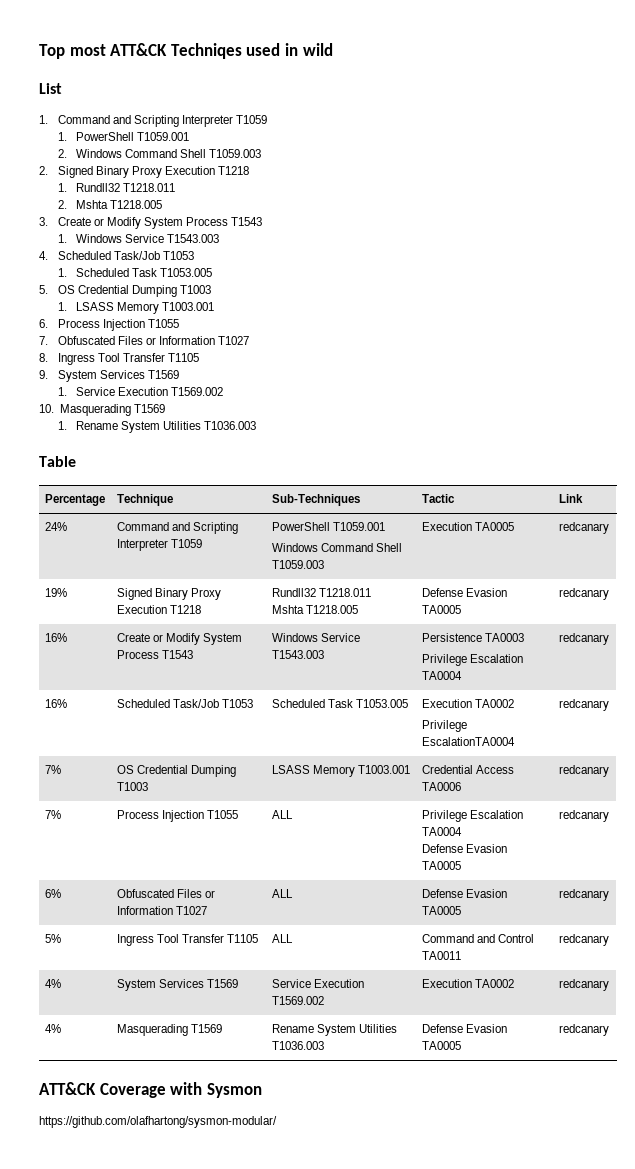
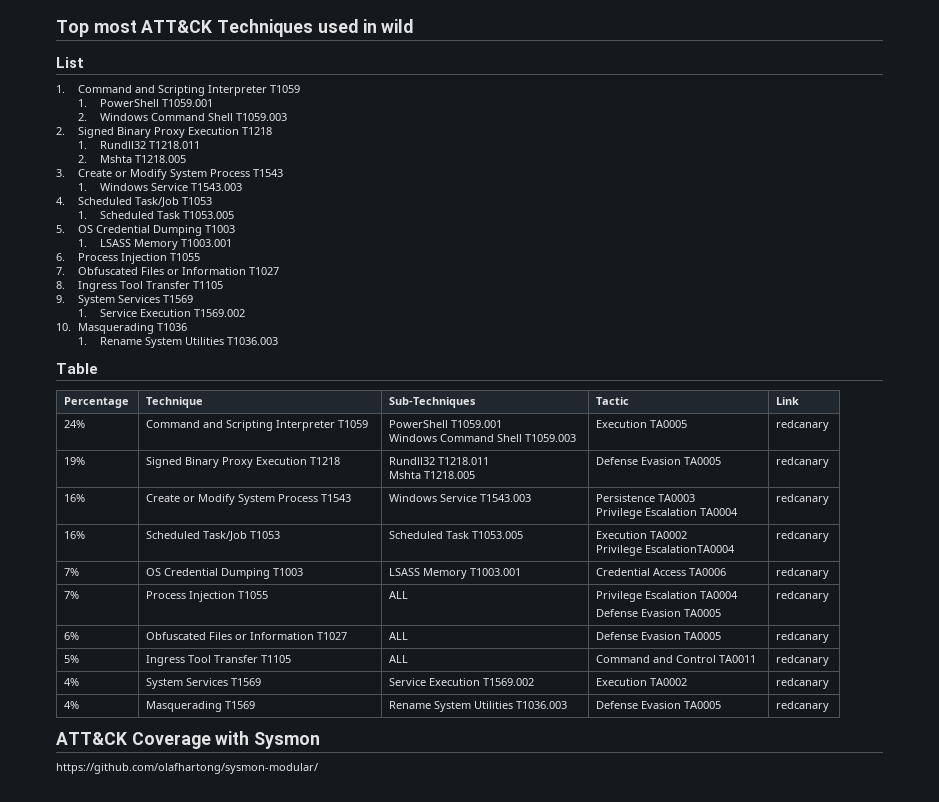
[170,43,242,59] Techniqes -> [217,19,314,37] Techniques
[133,404,165,413] T1569 -> [156,323,187,331] T1036

